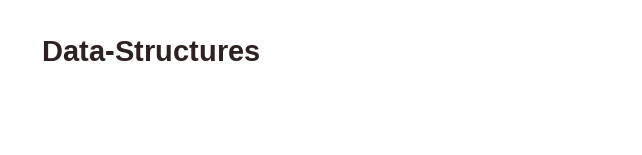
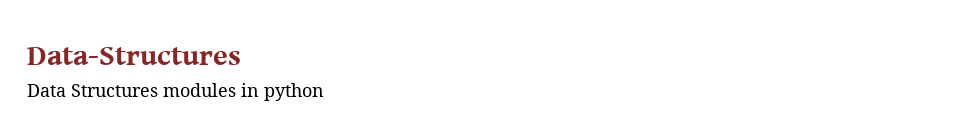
(260, 51) none -> [27,83,324,101] // Data Structures modules in python

